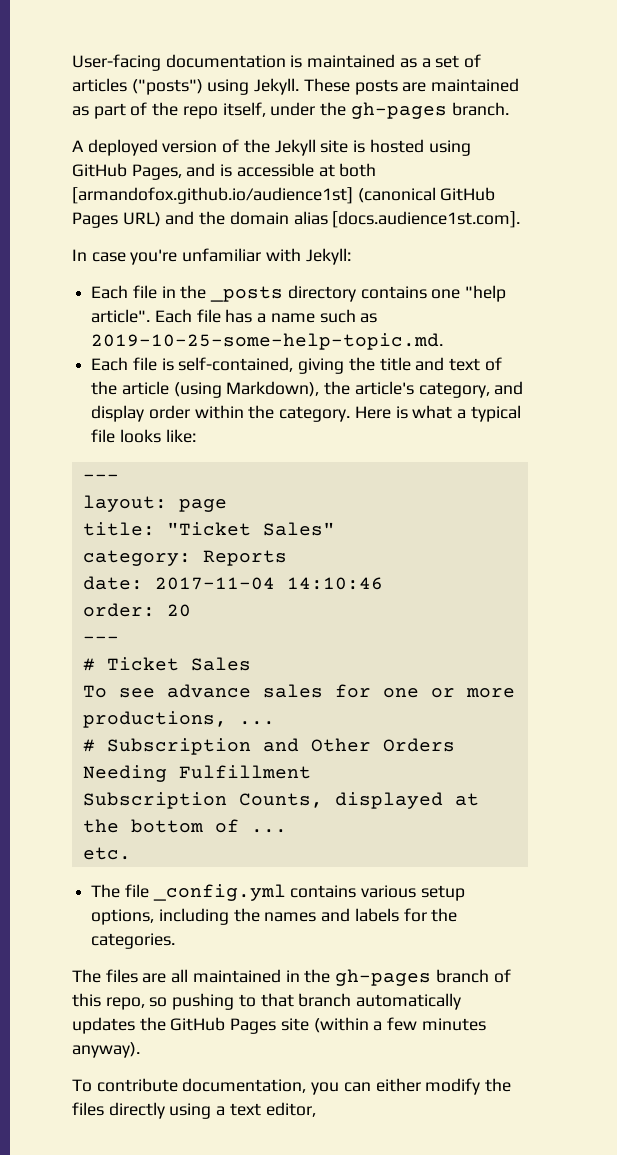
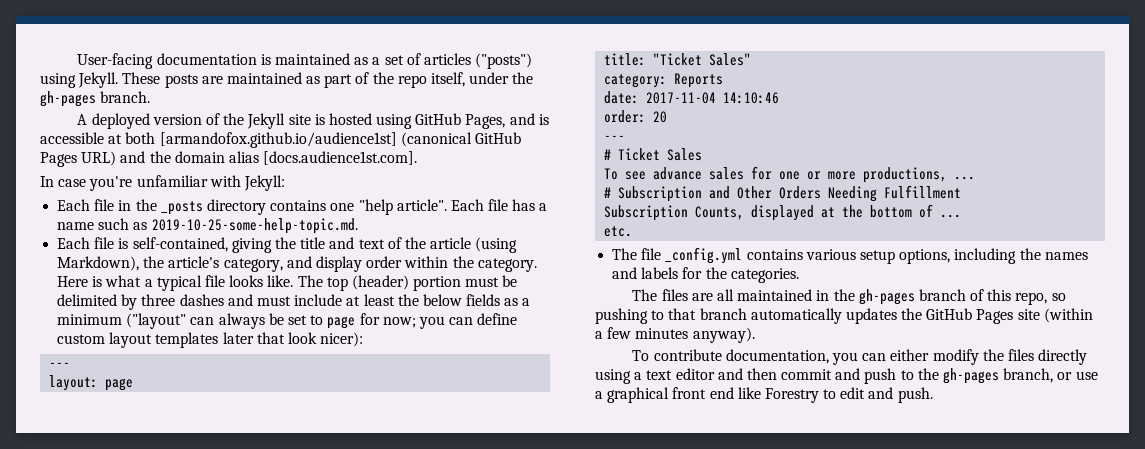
[165,429,196,443] like: -> [267,275,518,291] [57,294,531,310] [57,313,518,329] [57,332,364,348] like. The top (header) portion must be delimited by three dashes and must include at least the below fields as a minimum ("layout" can always be set to page for now; you can define custom layout templates later that look nicer):
[265,1102,316,1117] editor, -> [675,368,1098,384] [595,387,933,403] editor and then commit and push to the gh-pages branch, or use a graphical front end like Forestry to edit and push.

